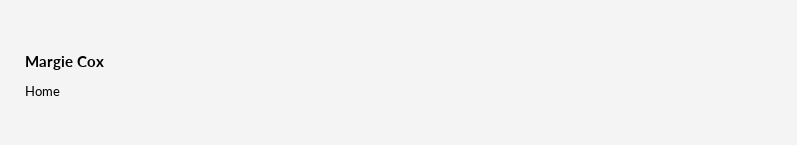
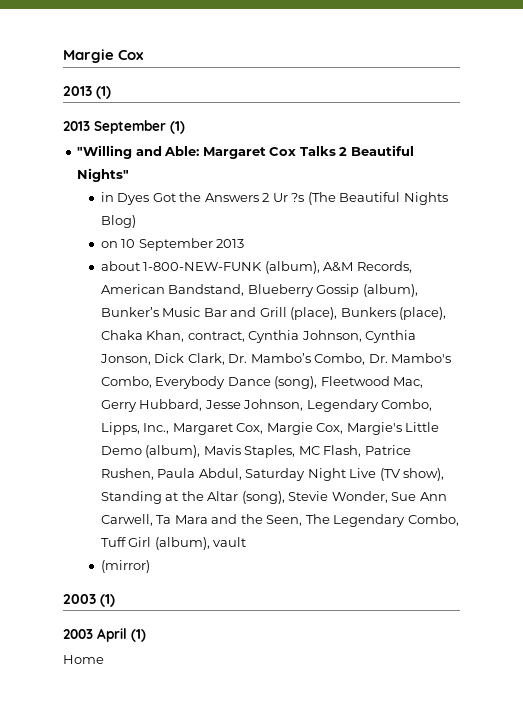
(105, 61) none -> [63,86,111,99] [63,120,185,134] [77,145,414,159] [77,168,130,182] [100,192,448,205] [100,215,136,228] [100,238,245,251] [100,261,412,274] [100,284,418,297] [100,307,447,320] [100,330,417,343] [99,353,452,365] [100,376,424,389] [100,399,433,412] [100,422,440,435] [100,445,411,458] [100,468,445,481] [100,491,447,504] [100,514,459,527] [100,537,247,550] [100,560,150,573] [63,594,115,607] [63,628,146,642] // 2013 (1) // 2013 September (1) // "Willing and Able: Margaret Cox Talks 2 Beautiful Nights" // in Dyes Got the Answers 2 Ur ?s (The Beautiful Nights Blog) // on 10 September 2013 // about 1-800-NEW-FUNK (album), A&M Records, American Bandstand, Blueberry Gossip (album), Bunker’s Music Bar and Grill (place), Bunkers (place), Chaka Khan, contract, Cynthia Johnson, Cynthia Jonson, Dick Clark, Dr. Mambo’s Combo, Dr. Mambo's Combo, Everybody Dance (song), Fleetwood Mac, Gerry Hubbard, Jesse Johnson, Legendary Combo, Lipps, Inc., Margaret Cox, Margie Cox, Margie's Little Demo (album), Mavis Staples, MC Flash, Patrice Rushen, Paula Abdul, Saturday Night Live (TV show), Standing at the Altar (song), Stevie Wonder, Sue Ann Carwell, Ta Mara and the Seen, The Legendary Combo, Tuff Girl (album), vault // (mirror) // 2003 (1) // 2003 April (1)

